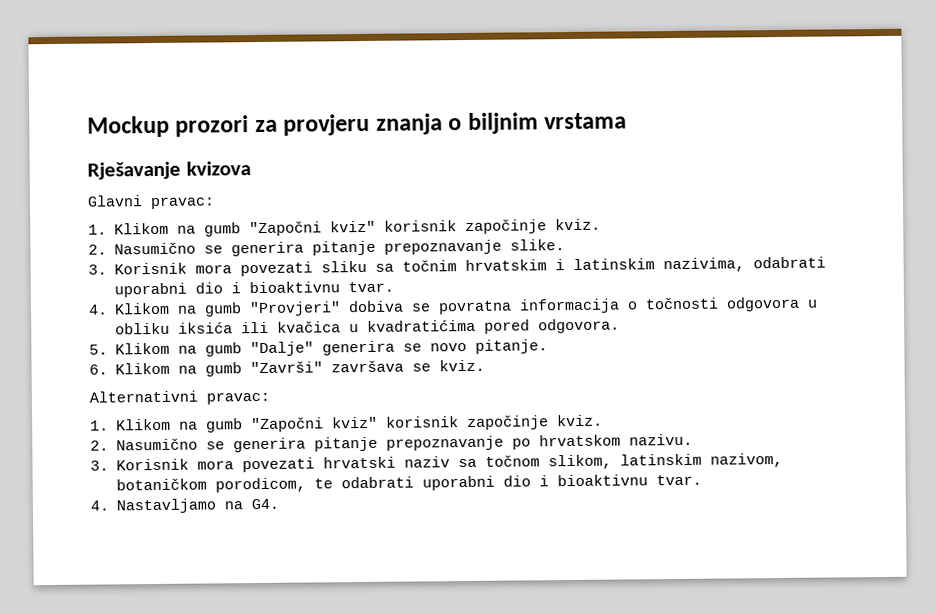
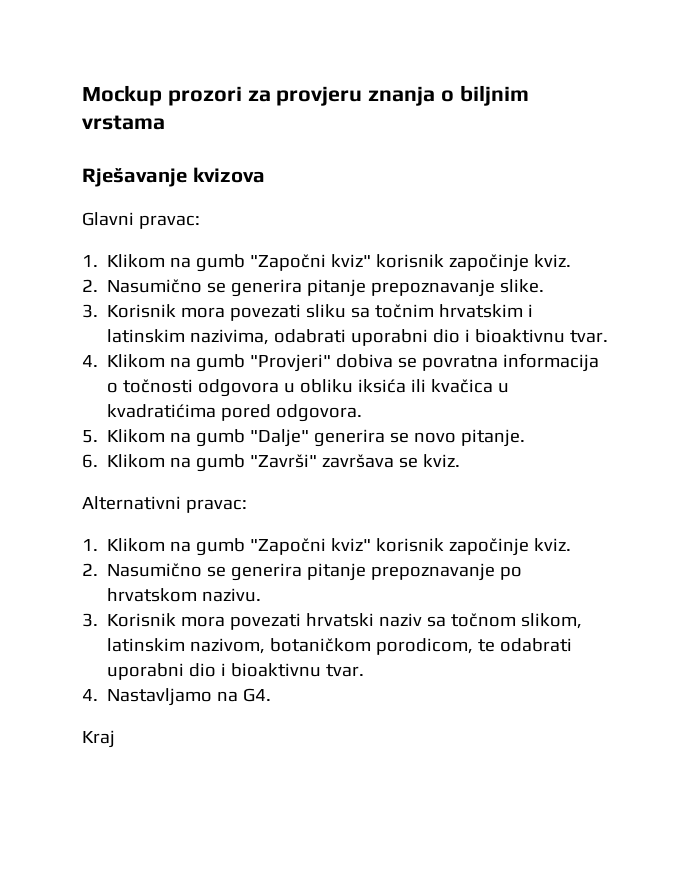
(279, 504) none -> [82,730,115,748] // Kraj

